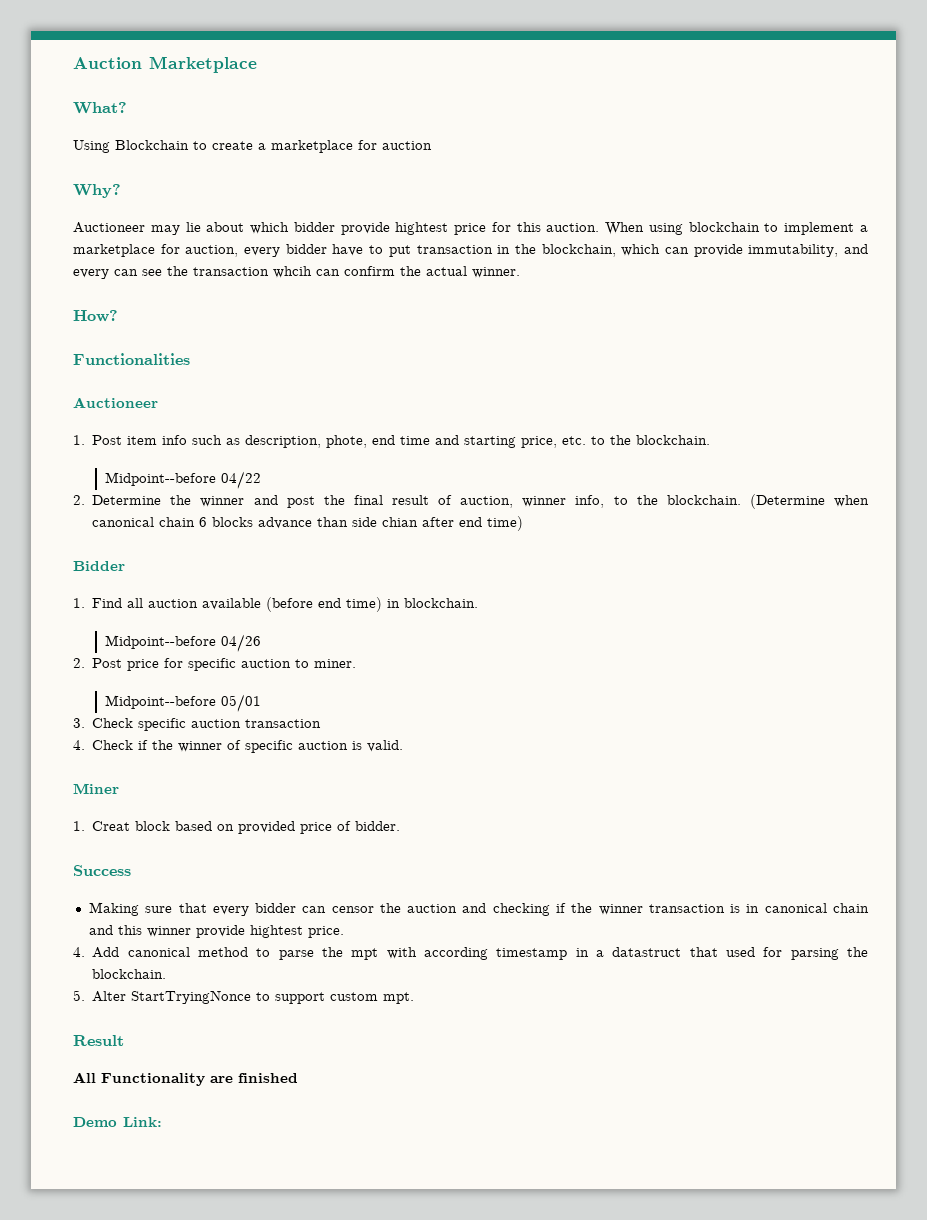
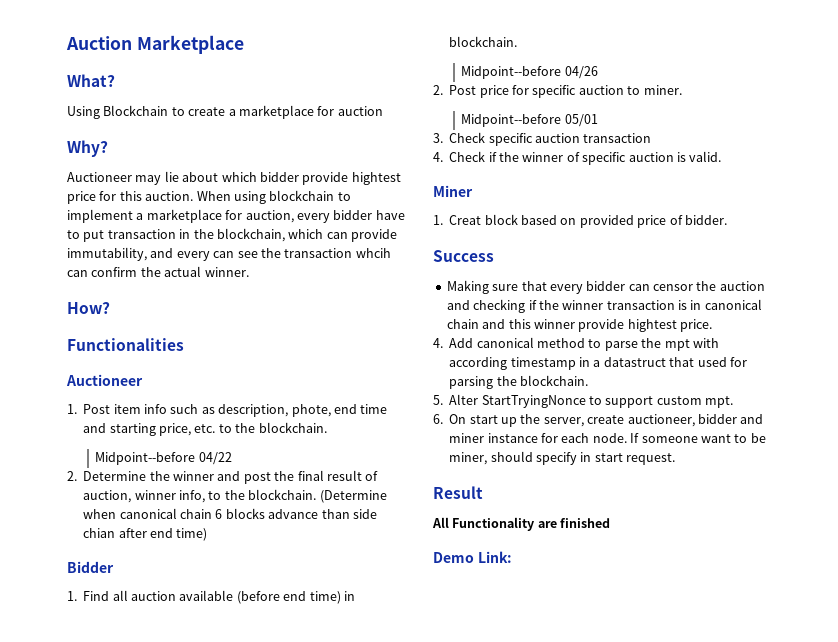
(415, 998) none -> [433,414,764,427] [449,433,766,443] [449,451,676,465] // 6. On start up the server, create auctioneer, bidder and miner instance for each node. If someone want to be miner, should specify in start request.

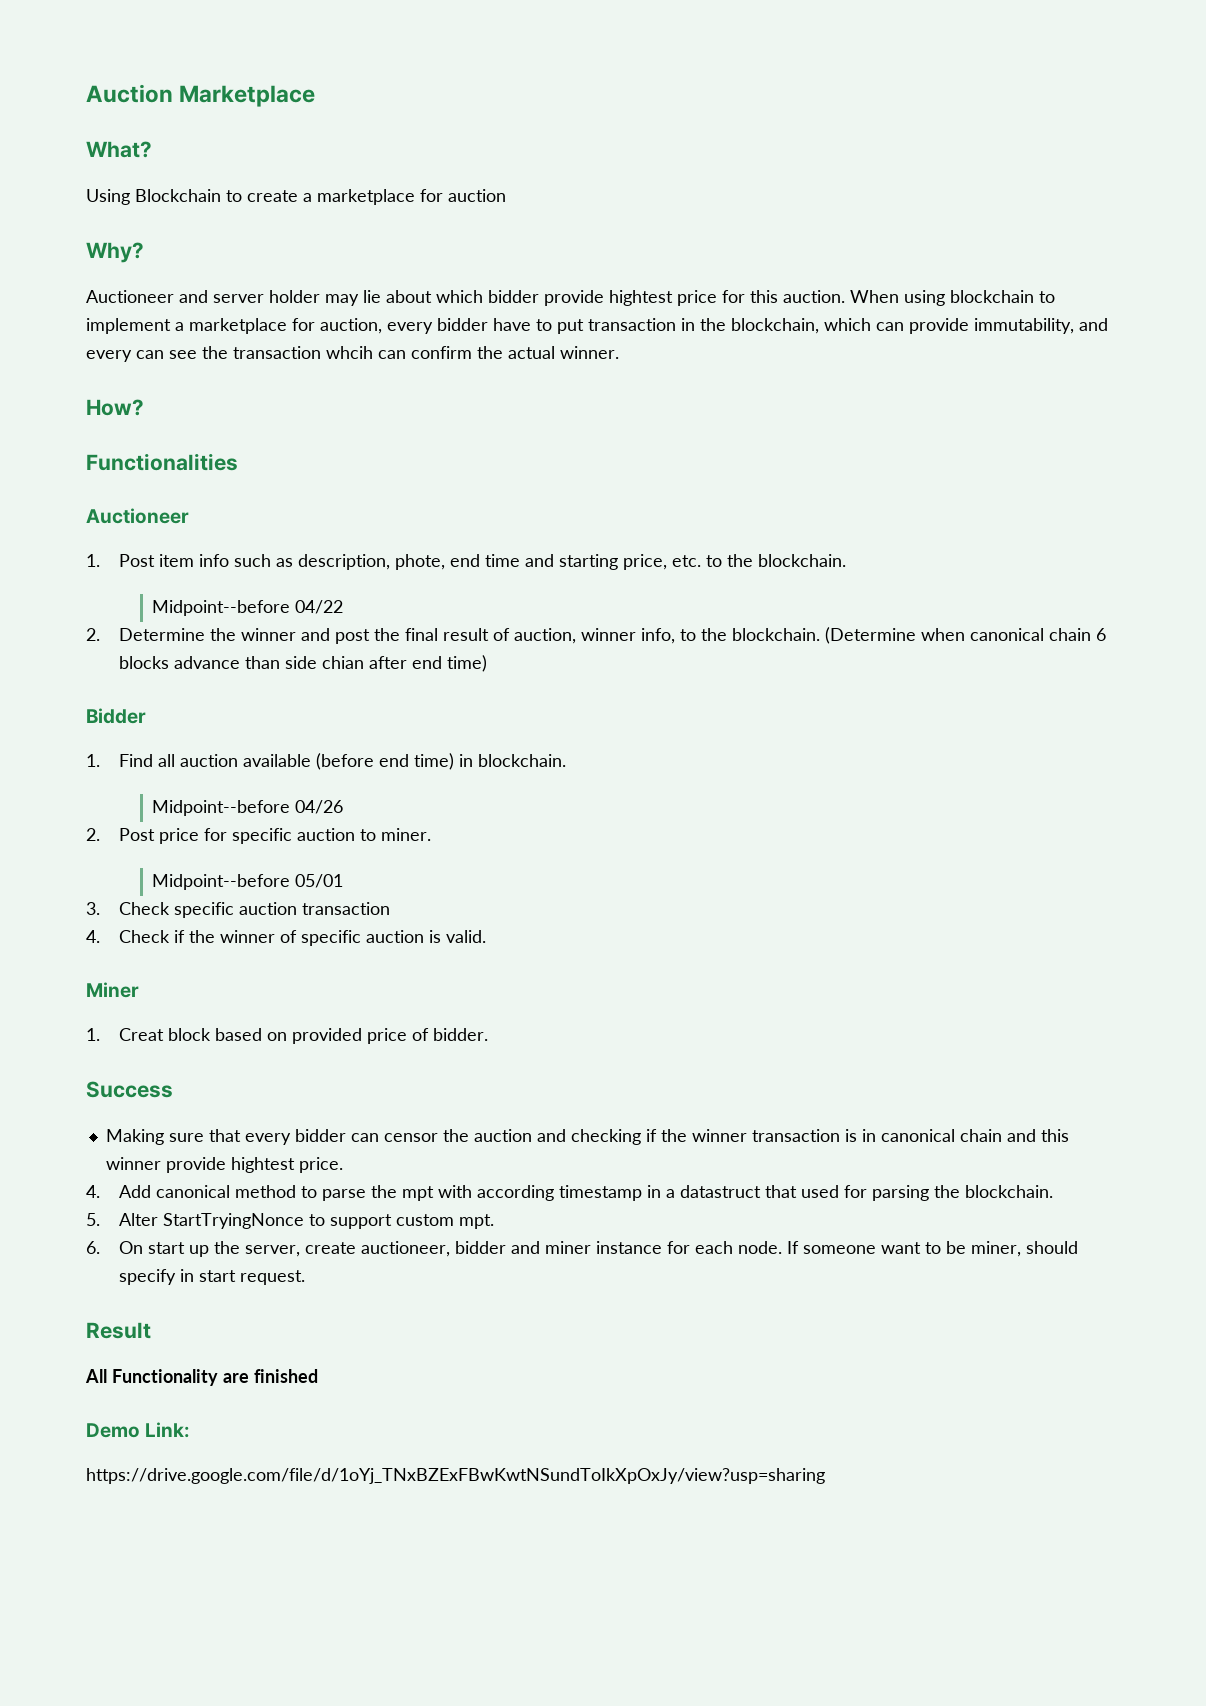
(132, 177) none -> [179,290,320,303] and server holder
(512, 557) none -> [86,1468,825,1484] // https://drive.google.com/file/d/1oYj_TNxBZExFBwKwtNSundToIkXpOxJy/view?usp=sharing

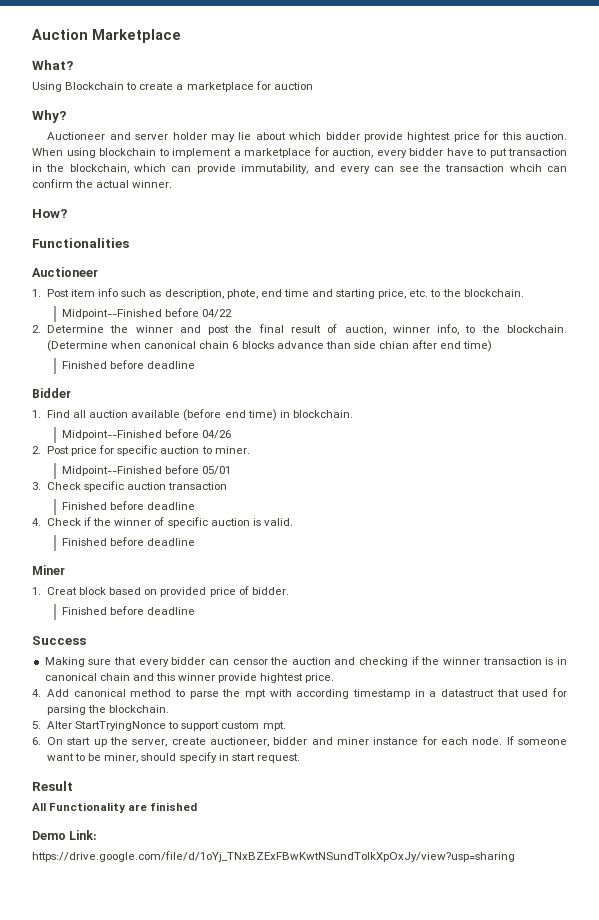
[152,600,291,616] Midpoint--before -> [62,308,200,319] Midpoint--Finished before
(488, 663) none -> [62,360,196,369] // Finished before deadline
[152,800,291,816] Midpoint--before -> [62,429,200,440] Midpoint--Finished before
[152,874,291,890] Midpoint--before -> [62,465,200,476] Midpoint--Finished before
(391, 908) none -> [62,501,196,510] // Finished before deadline
(487, 936) none -> [62,537,196,546] // Finished before deadline
(489, 1034) none -> [62,606,196,615] // Finished before deadline

